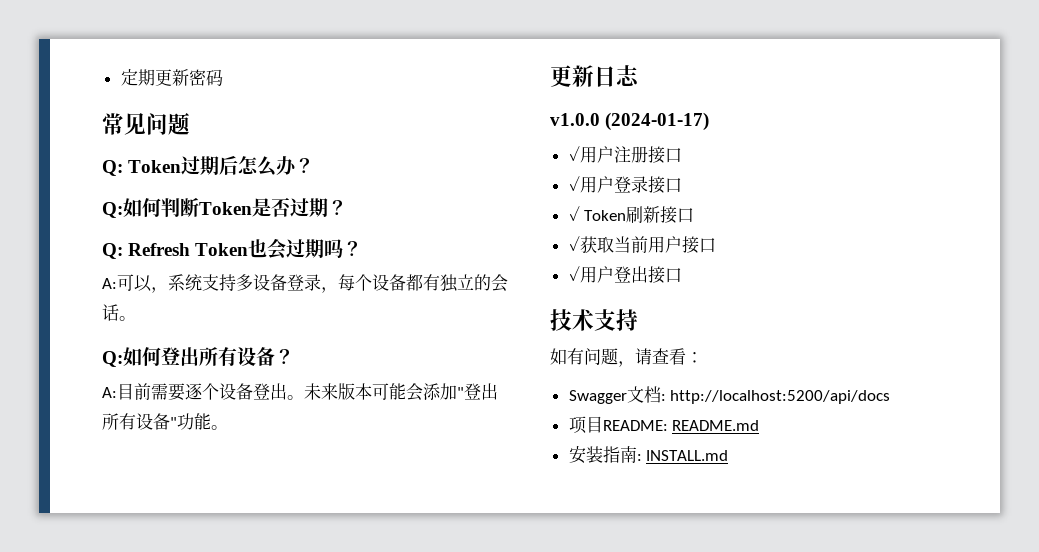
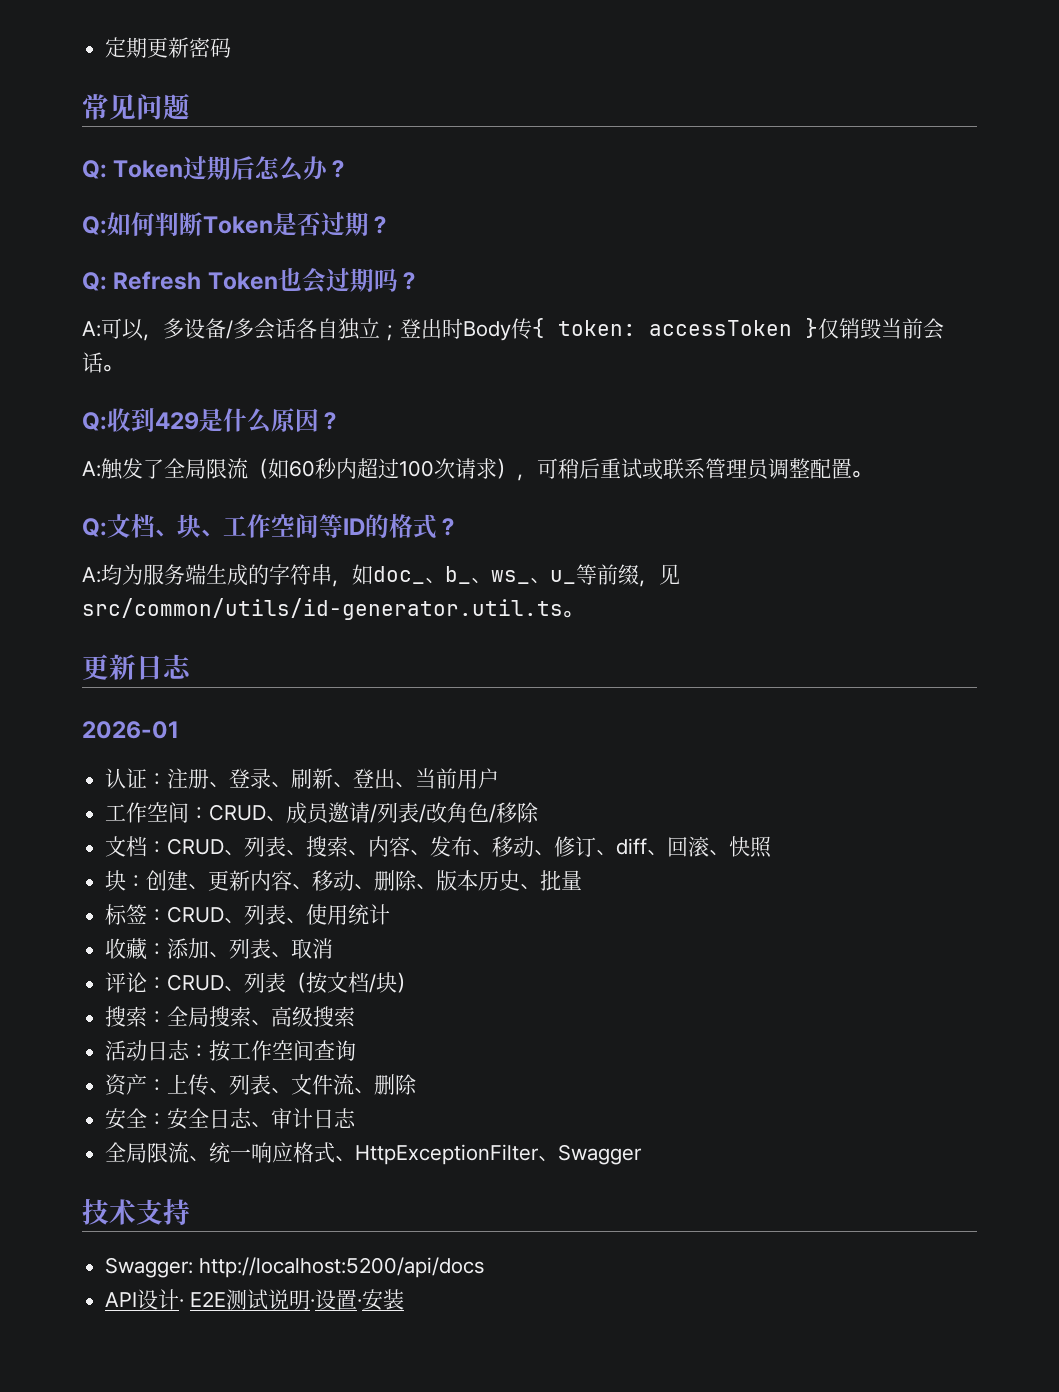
[168,274,508,293] [102,304,136,321] [102,347,294,367] [102,383,498,401] [102,413,228,430] [550,65,640,87] [550,112,710,131] [568,146,682,164] [568,176,682,194] [568,206,695,224] [568,236,716,254] [568,266,682,284] [550,309,638,331] [550,348,703,367] [568,386,891,404] [568,416,760,434] [568,446,729,464] 系统支持多设备登录，每个设备都有独立的会话。 // Q:如何登出所有设备？ // A:目前需要逐个设备登出。未来版本可能会添加"登出所有设备"功能。 // 更新日志 // v1.0.0 (2024-01-17) // ✓用户注册接口 // ✓用户登录接口 // ✓ Token刷新接口 // ✓获取当前用户接口 // ✓用户登出接口 // 技术支持 // 如有问题，请查看： // Swagger文档: http://localhost:5200/api/docs // 项目README: README.md // 安装指南: INSTALL.md -> [163,318,944,341] [82,352,123,373] [82,408,341,434] [82,458,872,481] [82,514,459,539] [82,564,680,587] [82,598,583,620] [82,654,192,680] [82,721,179,739] [105,768,500,789] [105,802,540,824] [105,836,773,858] [105,870,583,891] [105,904,391,925] [105,938,334,960] [105,972,418,994] [105,1006,356,1027] [105,1040,357,1062] [105,1074,418,1096] [105,1108,357,1130] [105,1142,643,1165] [82,1198,190,1225] [105,1257,484,1278] [105,1289,404,1311] 多设备/多会话各自独立；登出时Body传{ token: accessToken }仅销毁当前会话。 // Q:收到429是什么原因？ // A:触发了全局限流（如60秒内超过100次请求），可稍后重试或联系管理员调整配置。 // Q:文档、块、工作空间等ID的格式？ // A:均为服务端生成的字符串，如doc_、b_、ws_、u_等前缀，见src/common/utils/id-generator.util.ts。 // 更新日志 // 2026-01 // 认证：注册、登录、刷新、登出、当前用户 // 工作空间：CRUD、成员邀请/列表/改角色/移除 // 文档：CRUD、列表、搜索、内容、发布、移动、修订、diff、回滚、快照 // 块：创建、更新内容、移动、删除、版本历史、批量 // 标签：CRUD、列表、使用统计 // 收藏：添加、列表、取消 // 评论：CRUD、列表（按文档/块） // 搜索：全局搜索、高级搜索 // 活动日志：按工作空间查询 // 资产：上传、列表、文件流、删除 // 安全：安全日志、审计日志 // 全局限流、统一响应格式、HttpExceptionFilter、Swagger // 技术支持 // Swagger: http://localhost:5200/api/docs // API设计· E2E测试说明·设置·安装

